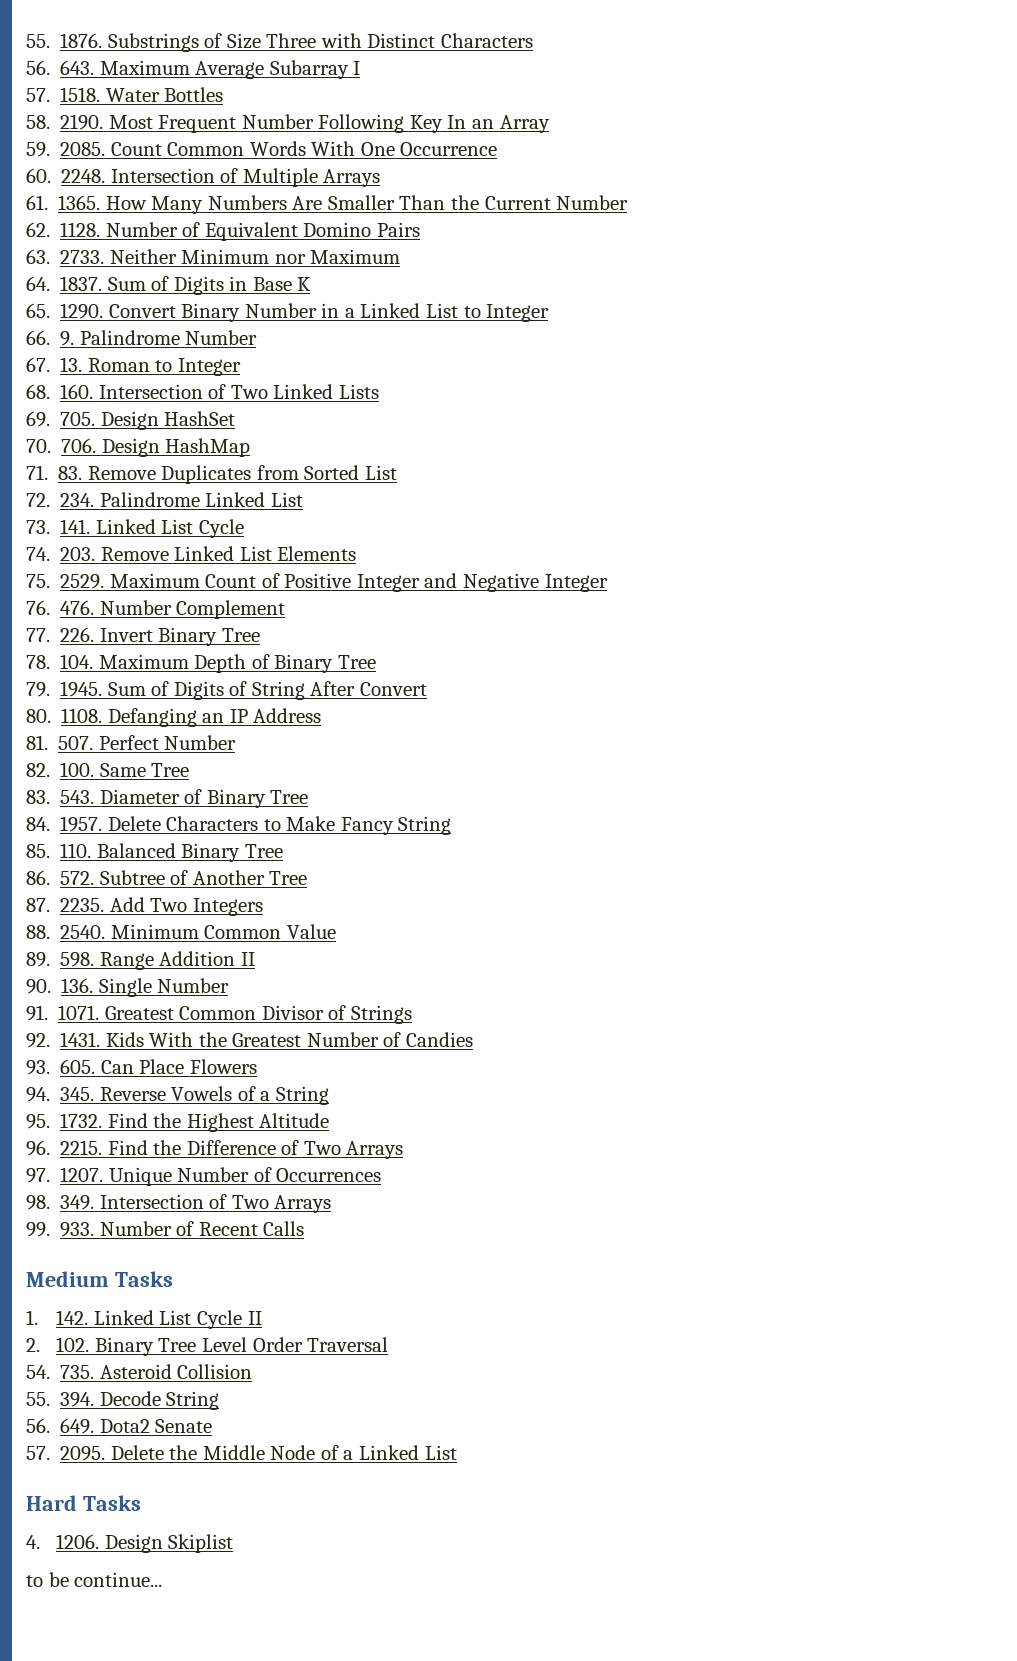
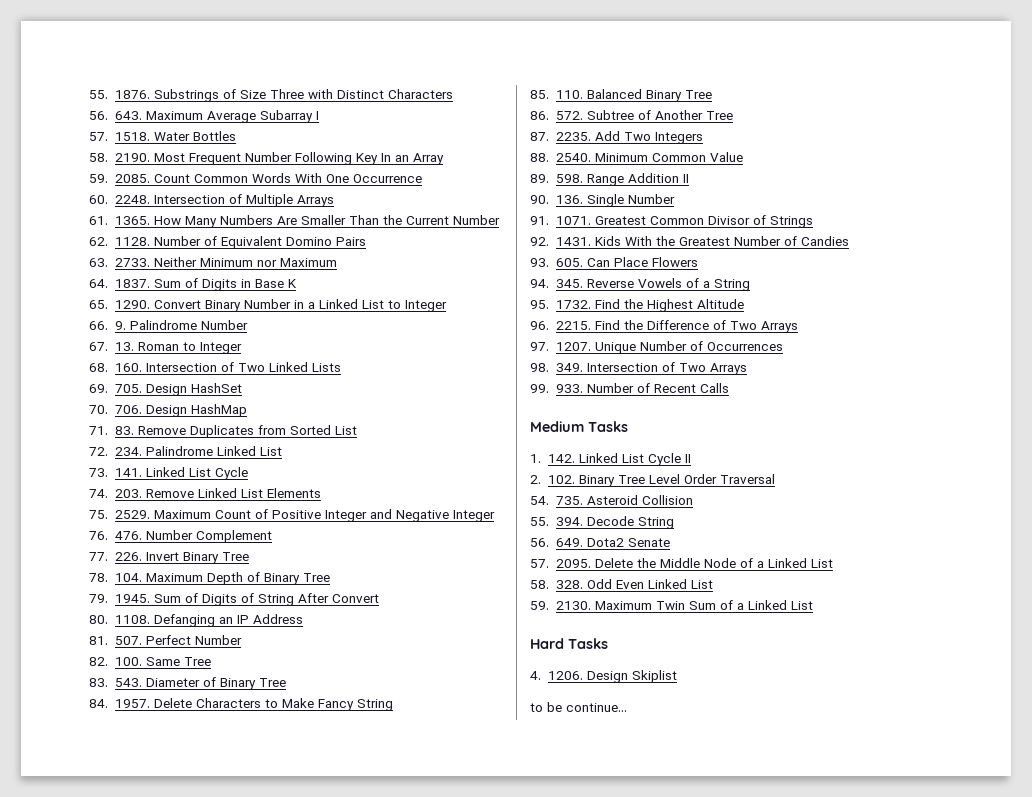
(457, 1452) none -> [530,579,713,589] [530,600,813,610] // 58. 328. Odd Even Linked List // 59. 2130. Maximum Twin Sum of a Linked List

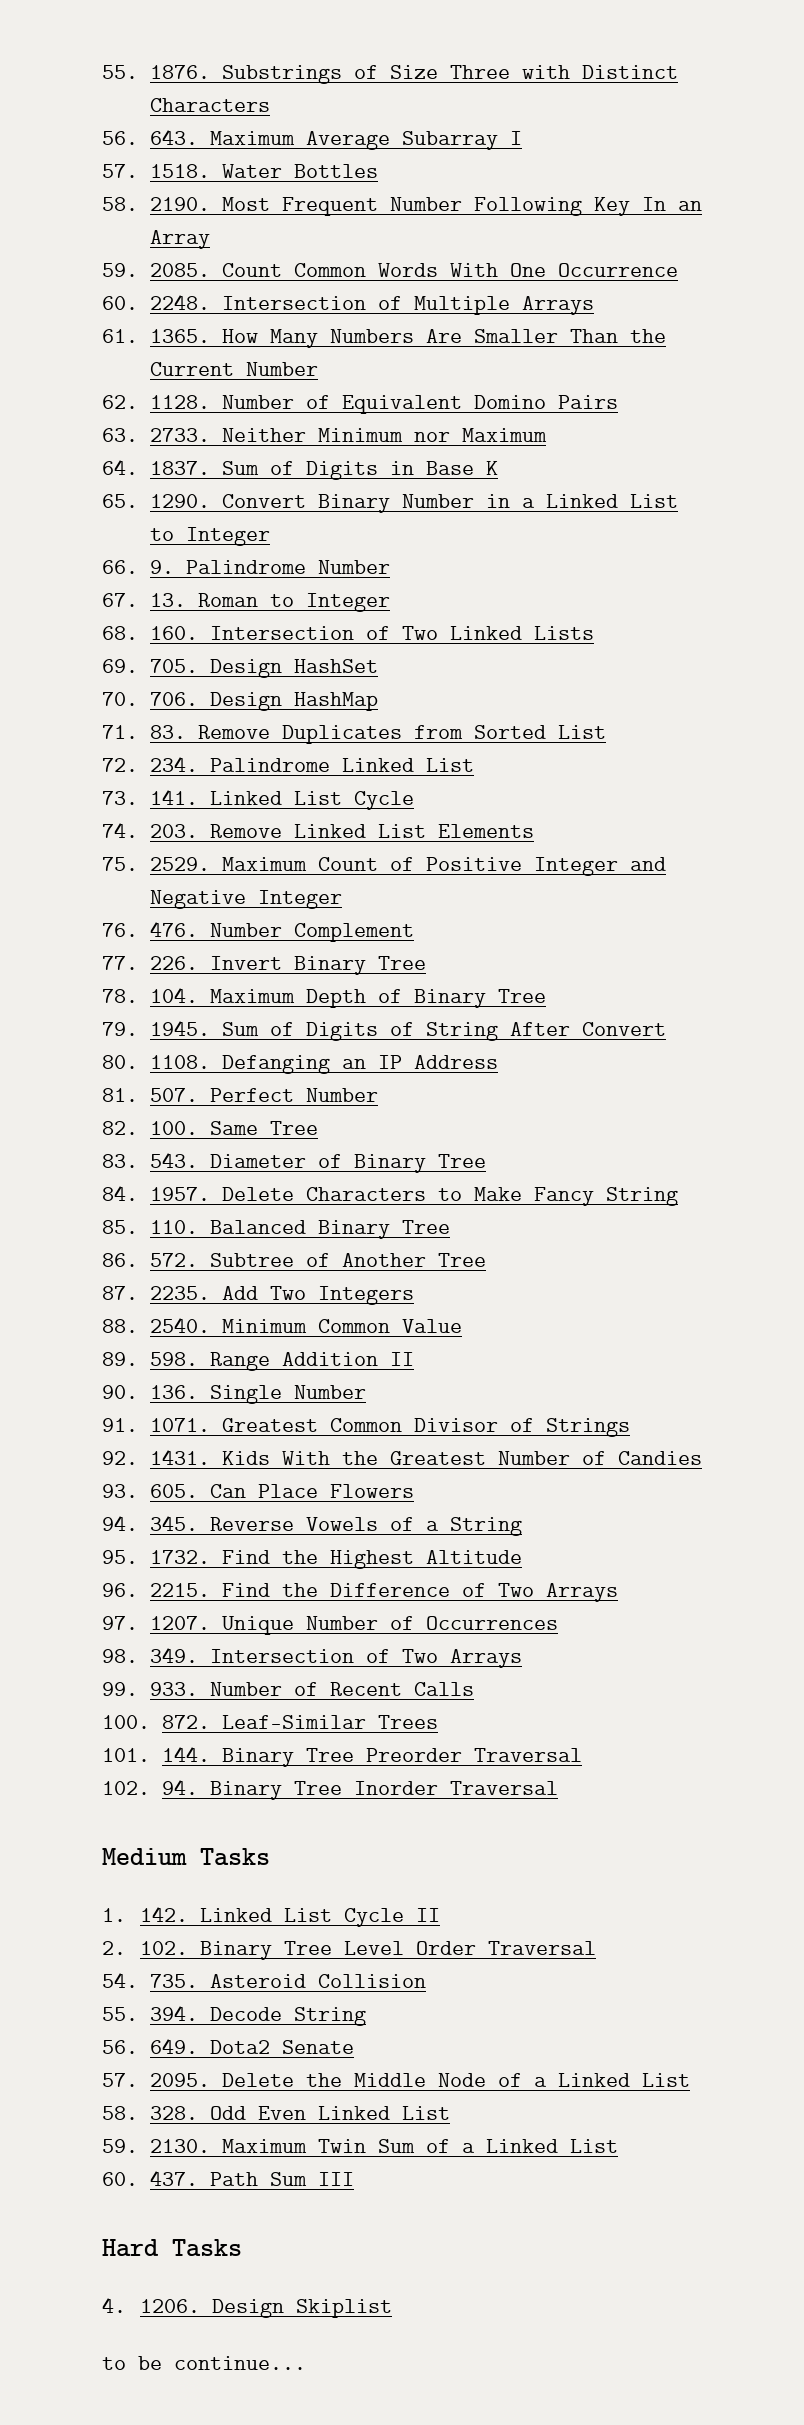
(729, 388) none -> [102,1715,438,1729] [102,1746,582,1767] [102,1779,558,1800] // 100. 872. Leaf-Similar Trees // 101. 144. Binary Tree Preorder Traversal // 102. 94. Binary Tree Inorder Traversal
(813, 605) none -> [102,2170,354,2186] // 60. 437. Path Sum III

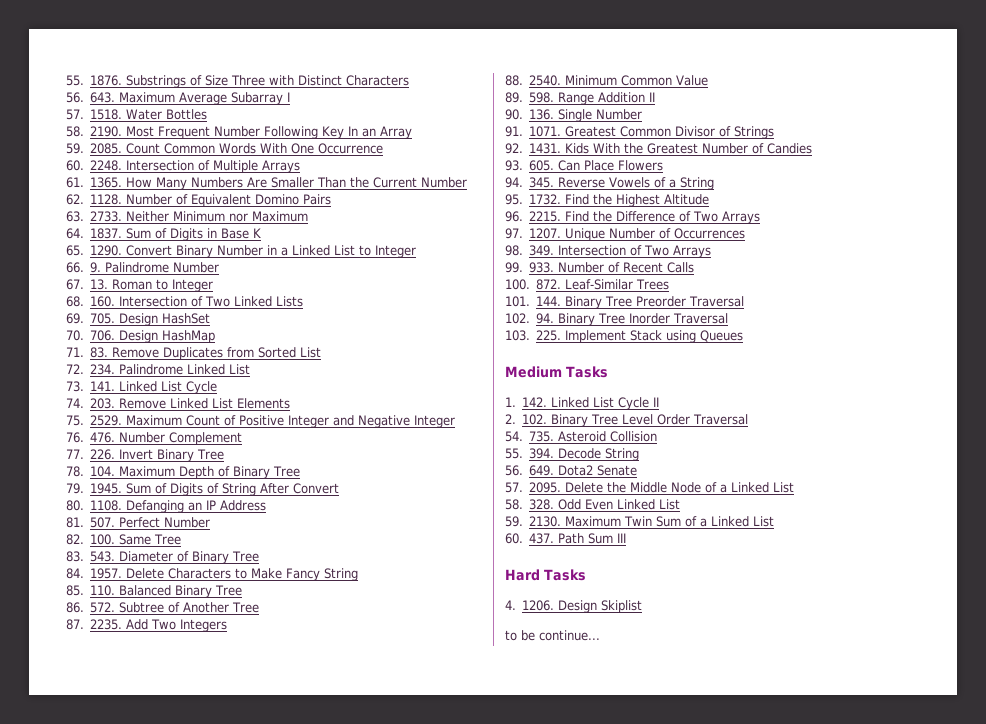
(558, 1788) none -> [505,330,744,343] // 103. 225. Implement Stack using Queues

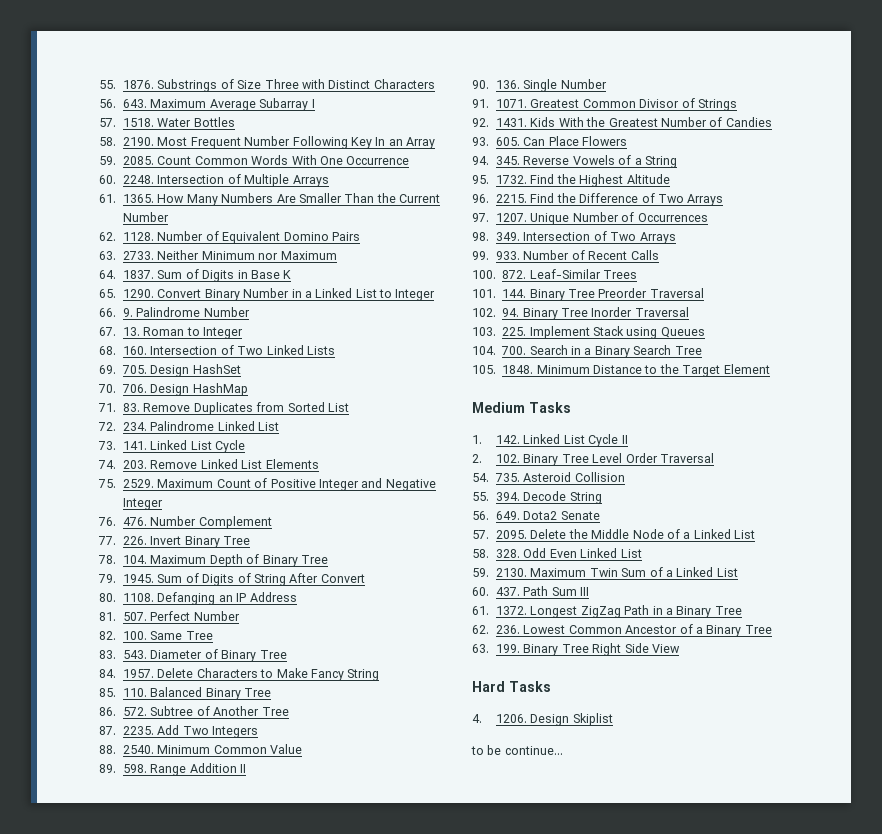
(744, 336) none -> [472,345,702,358] [472,364,770,377] // 104. 700. Search in a Binary Search Tree // 105. 1848. Minimum Distance to the Target Element
(627, 538) none -> [472,605,742,618] [472,624,772,637] [472,643,680,656] // 61. 1372. Longest ZigZag Path in a Binary Tree // 62. 236. Lowest Common Ancestor of a Binary Tree // 63. 199. Binary Tree Right Side View

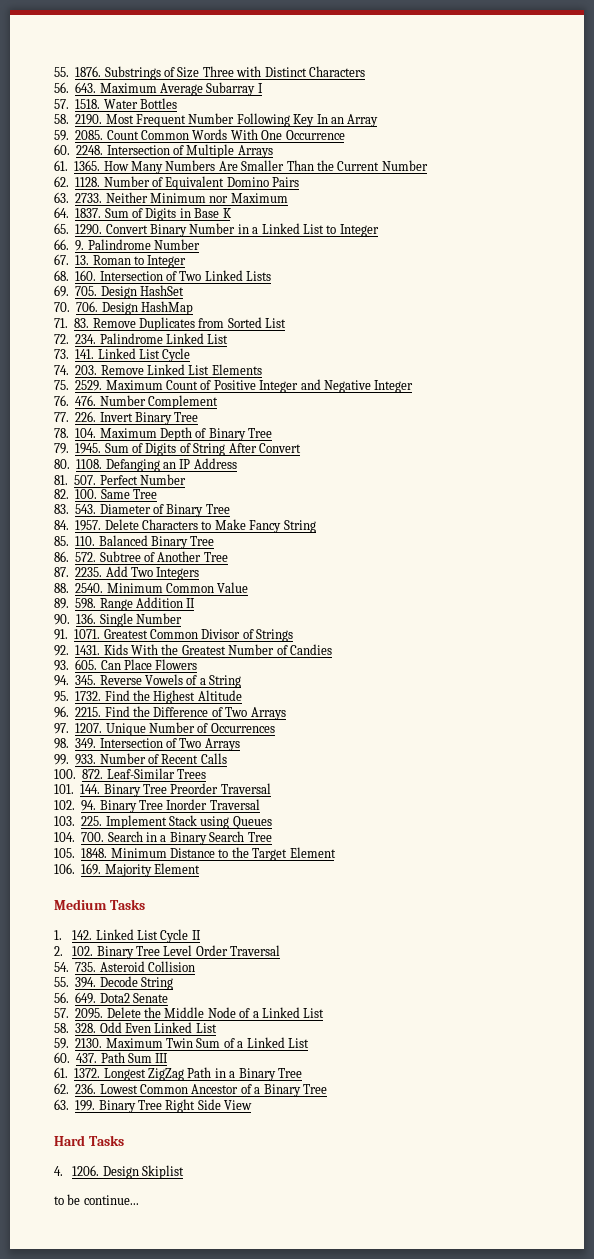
(770, 369) none -> [54,863,200,877] // 106. 169. Majority Element

